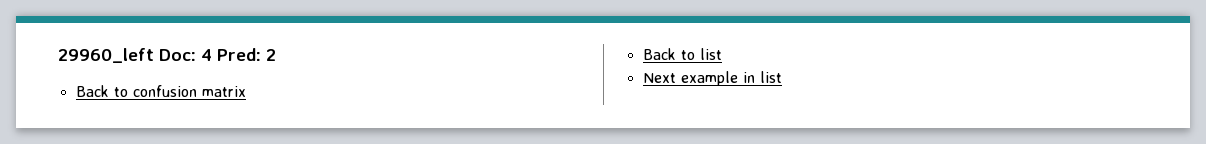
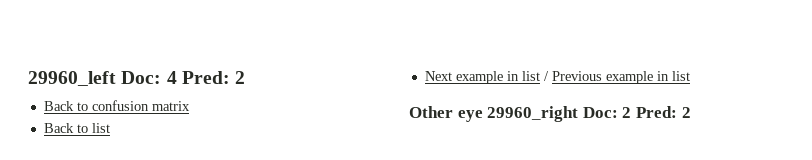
(782, 77) none -> [543,71,690,84] [409,106,691,122] / Previous example in list // Other eye 29960_right Doc: 2 Pred: 2

